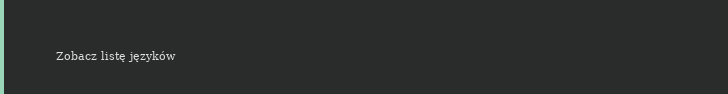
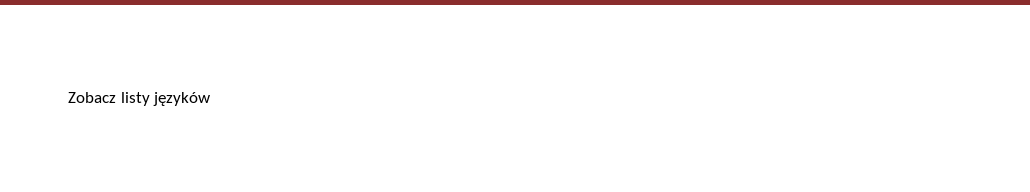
[101,51,126,62] listę -> [120,92,150,106] listy

